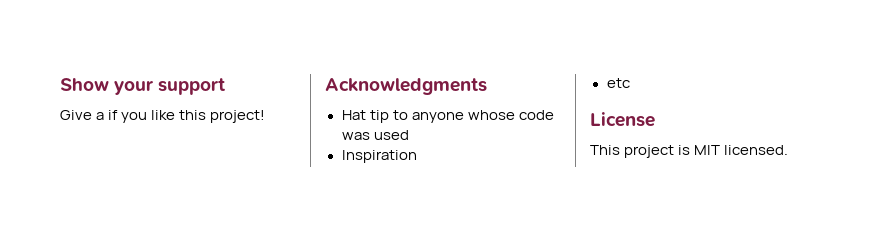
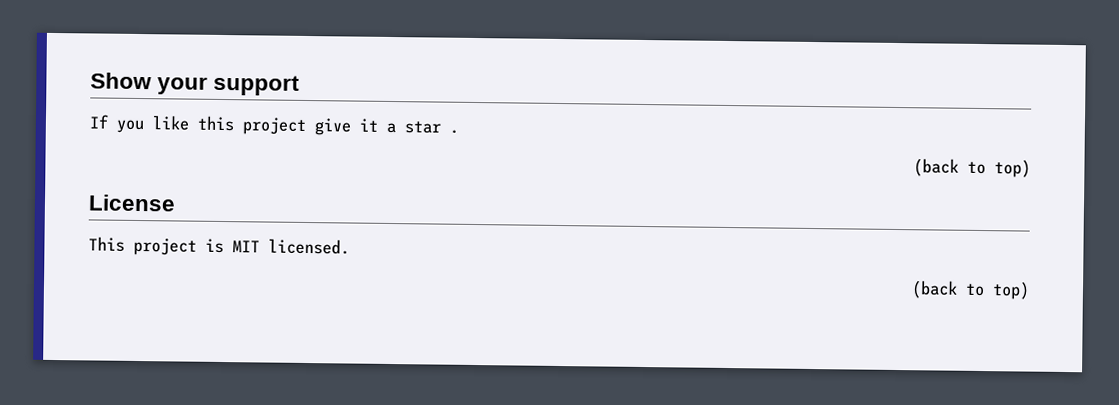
[60,110,266,123] [325,78,487,95] [341,110,554,123] [341,130,409,140] [341,150,417,163] [606,78,630,88] Give a if you like this project! // Acknowledgments // Hat tip to anyone whose code was used // Inspiration // etc -> [89,114,459,136] [913,158,1031,178] If you like this project give it a star . // (back to top)
(789, 150) none -> [911,280,1030,300] // (back to top)

